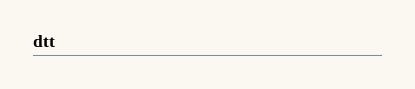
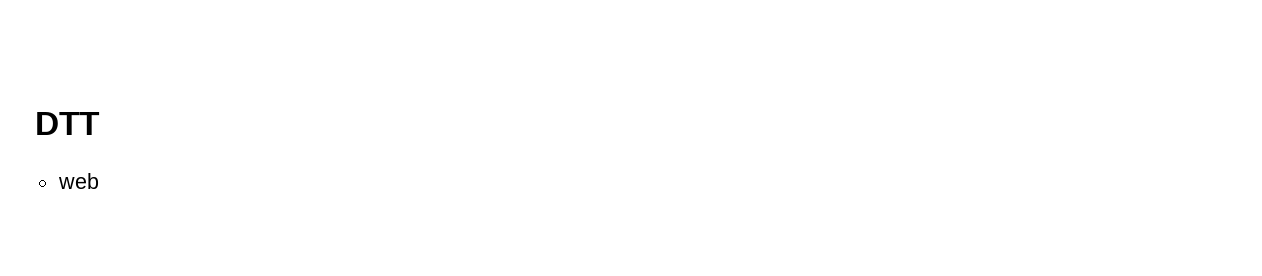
[33,35,55,47] dtt -> [35,112,100,135] [57,173,99,189] DTT // web

